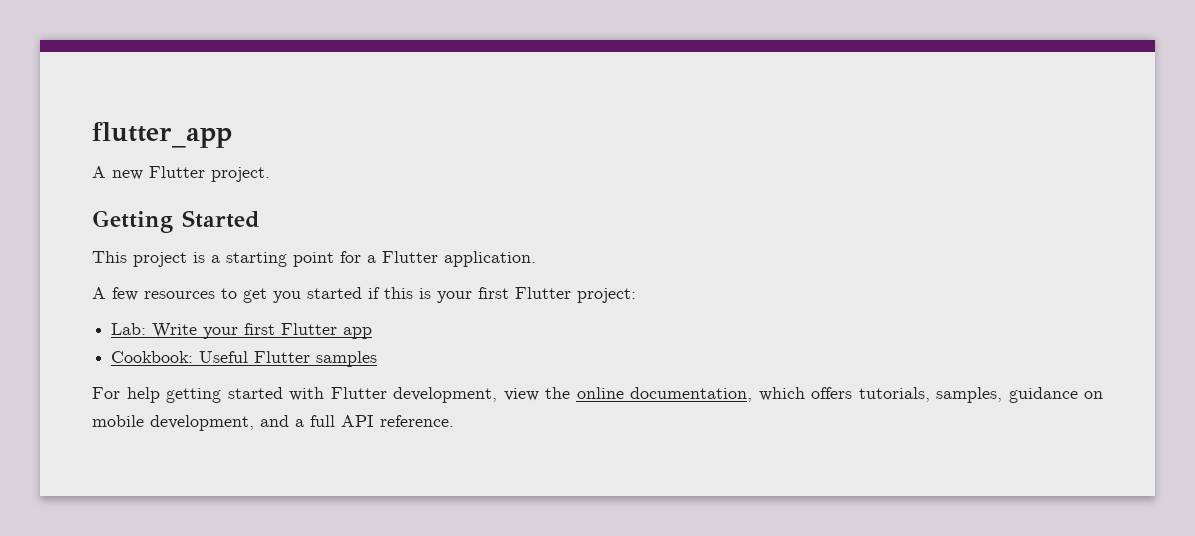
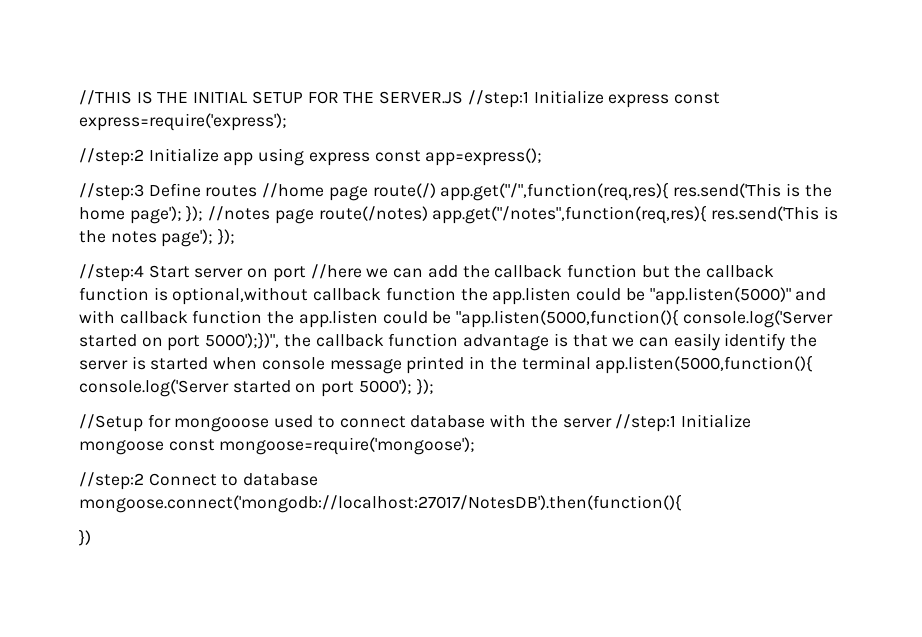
[92,122,232,148] [92,166,270,182] [92,210,260,233] [92,251,536,267] [92,287,636,303] [111,323,373,339] [111,351,378,367] [92,387,1103,403] [92,415,454,431] flutter_app // A new Flutter project. // Getting Started // This project is a starting point for a Flutter application. // A few resources to get you started if this is your first Flutter project: // Lab: Write your first Flutter app // Cookbook: Useful Flutter samples // For help getting started with Flutter development, view the online documentation, which offers tutorials, samples, guidance on mobile development, and a full API reference. -> [79,90,720,108] [79,113,287,131] [79,148,543,166] [79,182,832,201] [79,205,838,224] [79,228,236,247] [79,264,775,282] [79,287,827,305] [79,309,833,328] [79,332,818,351] [79,355,813,374] [79,378,434,397] [79,414,751,432] [79,437,476,455] [79,472,319,490] [79,494,681,513] [79,529,91,546] //THIS IS THE INITIAL SETUP FOR THE SERVER.JS //step:1 Initialize express const express=require('express'); // //step:2 Initialize app using express const app=express(); // //step:3 Define routes //home page route(/) app.get("/",function(req,res){ res.send('This is the home page'); }); //notes page route(/notes) app.get("/notes",function(req,res){ res.send('This is the notes page'); }); // //step:4 Start server on port //here we can add the callback function but the callback function is optional,without callback function the app.listen could be "app.listen(5000)" and with callback function the app.listen could be "app.listen(5000,function(){ console.log('Server started on port 5000');})", the callback function advantage is that we can easily identify the server is started when console message printed in the terminal app.listen(5000,function(){ console.log('Server started on port 5000'); }); // //Setup for mongooose used to connect database with the server //step:1 Initialize mongoose const mongoose=require('mongoose'); // //step:2 Connect to database mongoose.connect('mongodb://localhost:27017/NotesDB').then(function(){ // })

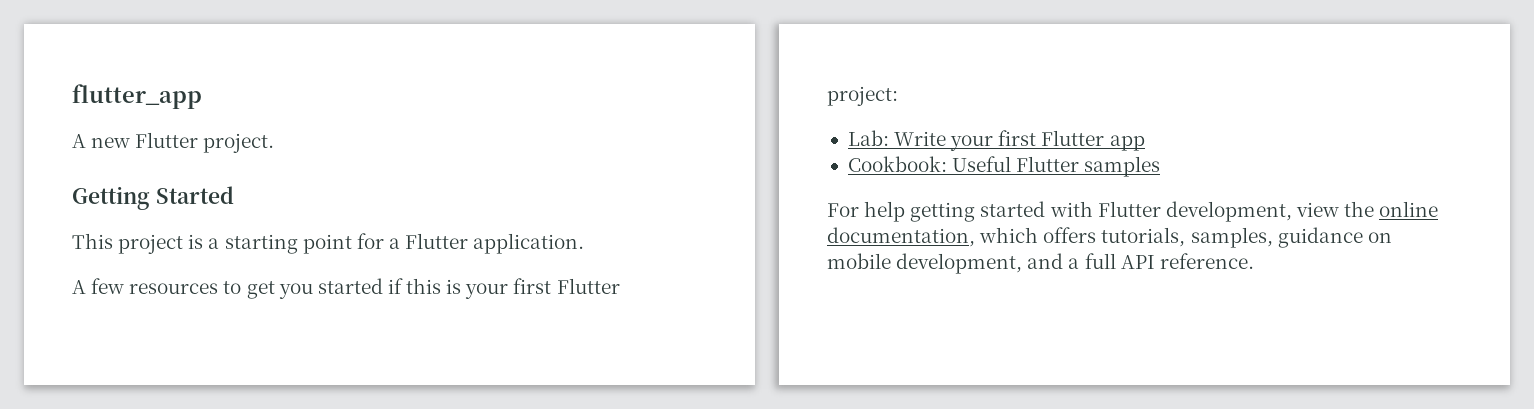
[79,90,720,108] [79,113,287,131] [79,148,543,166] [79,182,832,201] [79,205,838,224] [79,228,236,247] [79,264,775,282] [79,287,827,305] [79,309,833,328] [79,332,818,351] [79,355,813,374] [79,378,434,397] [79,414,751,432] [79,437,476,455] [79,472,319,490] [79,494,681,513] [79,529,91,546] //THIS IS THE INITIAL SETUP FOR THE SERVER.JS //step:1 Initialize express const express=require('express'); // //step:2 Initialize app using express const app=express(); // //step:3 Define routes //home page route(/) app.get("/",function(req,res){ res.send('This is the home page'); }); //notes page route(/notes) app.get("/notes",function(req,res){ res.send('This is the notes page'); }); // //step:4 Start server on port //here we can add the callback function but the callback function is optional,without callback function the app.listen could be "app.listen(5000)" and with callback function the app.listen could be "app.listen(5000,function(){ console.log('Server started on port 5000');})", the callback function advantage is that we can easily identify the server is started when console message printed in the terminal app.listen(5000,function(){ console.log('Server started on port 5000'); }); // //Setup for mongooose used to connect database with the server //step:1 Initialize mongoose const mongoose=require('mongoose'); // //step:2 Connect to database mongoose.connect('mongodb://localhost:27017/NotesDB').then(function(){ // }) -> [72,84,202,109] [72,132,275,153] [72,186,234,210] [72,233,585,254] [72,278,620,299] [827,86,898,106] [847,130,1145,151] [847,156,1161,177] [827,201,1439,222] [827,227,1392,248] [827,253,1254,274] flutter_app // A new Flutter project. // Getting Started // This project is a starting point for a Flutter application. // A few resources to get you started if this is your first Flutter project: // Lab: Write your first Flutter app // Cookbook: Useful Flutter samples // For help getting started with Flutter development, view the online documentation, which offers tutorials, samples, guidance on mobile development, and a full API reference.

